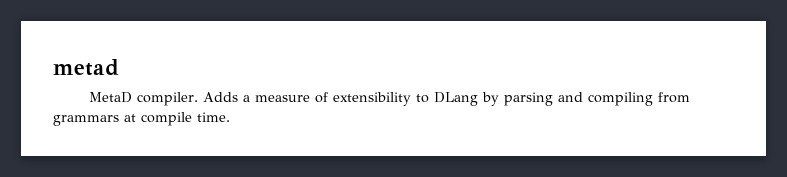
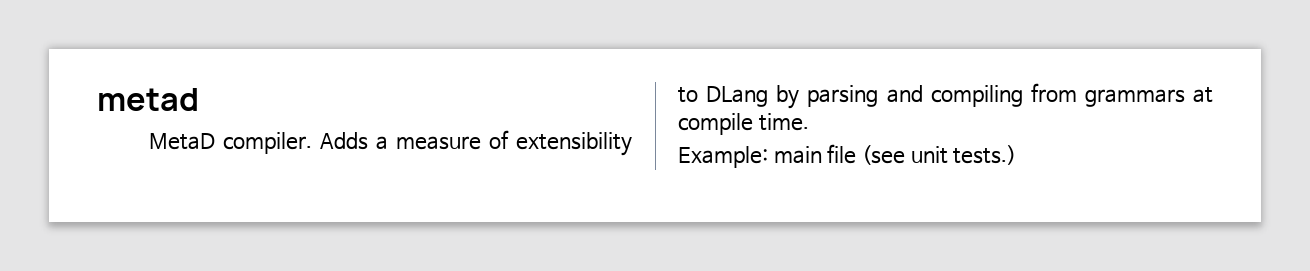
(230, 117) none -> [678,144,1017,168] // Example: main file (see unit tests.)

